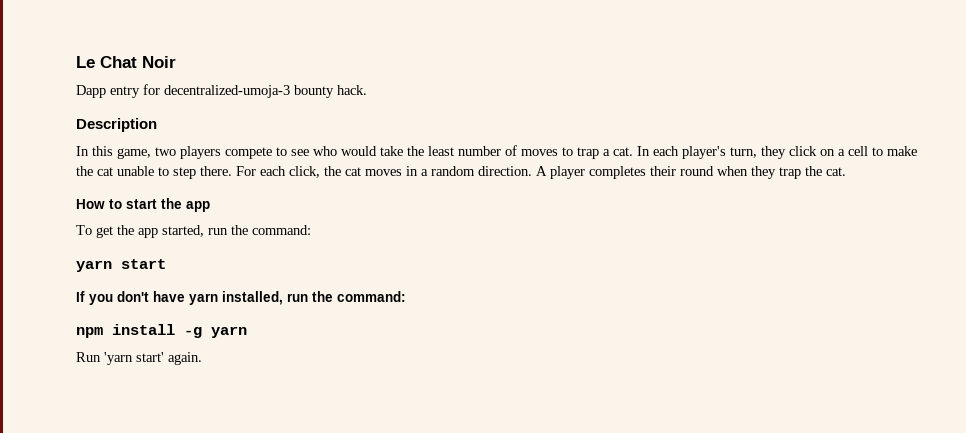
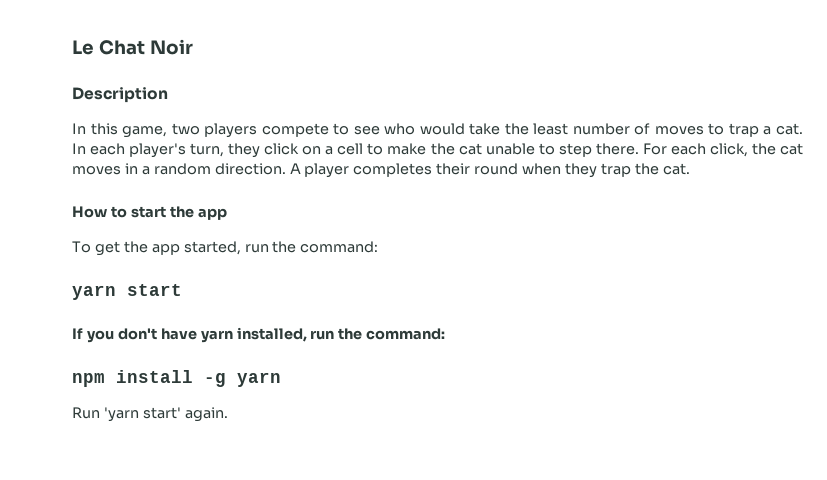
[76,84,367,98] // Dapp entry for decentralized-umoja-3 bounty hack. -> (193, 47) none

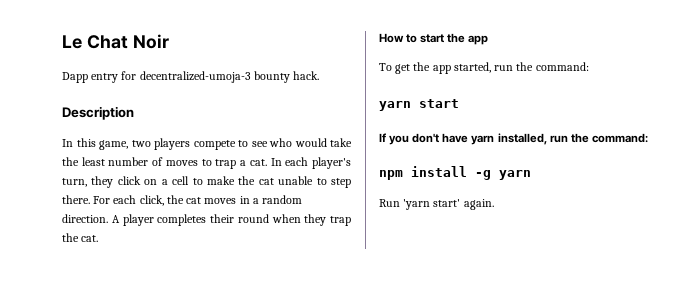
(193, 47) none -> [62,71,320,83] // Dapp entry for decentralized-umoja-3 bounty hack.

